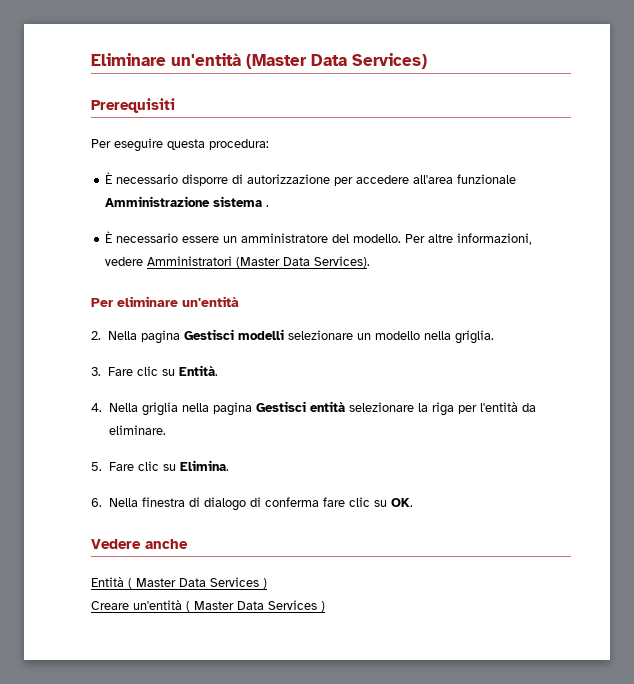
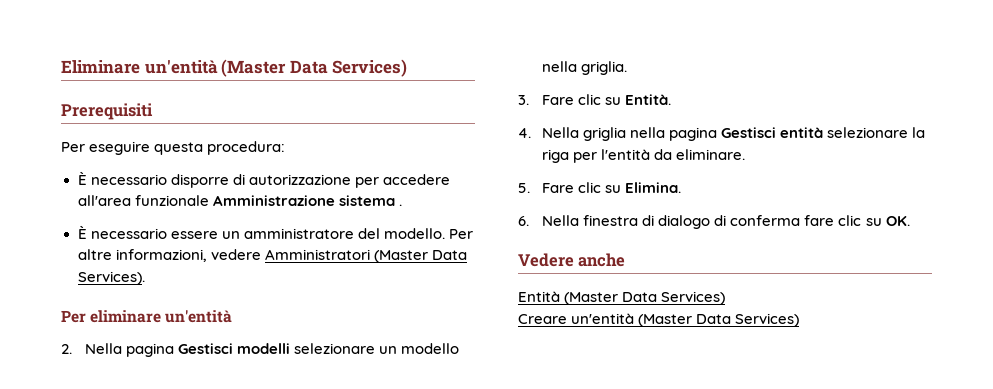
[128,577,267,589] [91,600,325,612] ( Master Data Services ) // Creare un'entità ( Master Data Services ) -> [564,291,726,305] [518,313,800,327] (Master Data Services) // Creare un'entità (Master Data Services)

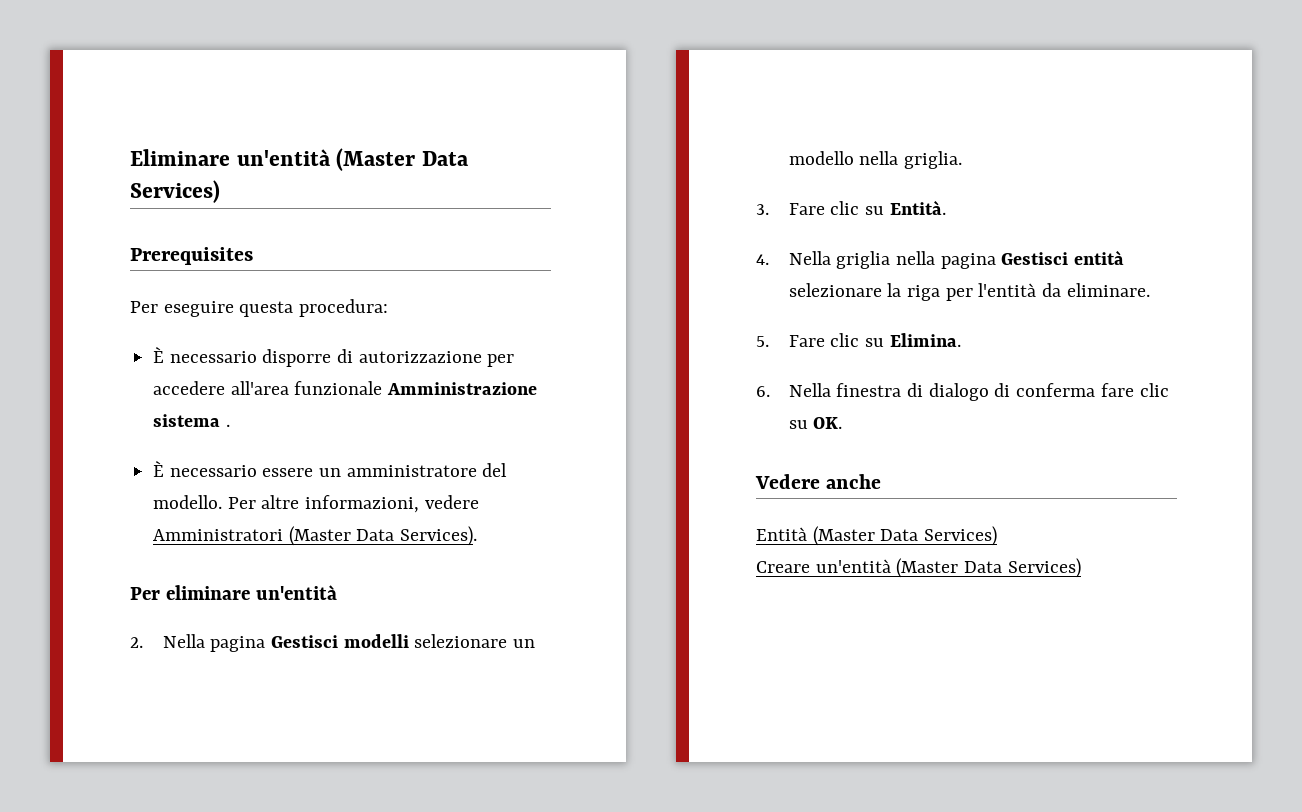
[61,103,153,120] Prerequisiti -> [130,247,253,265] Prerequisites

